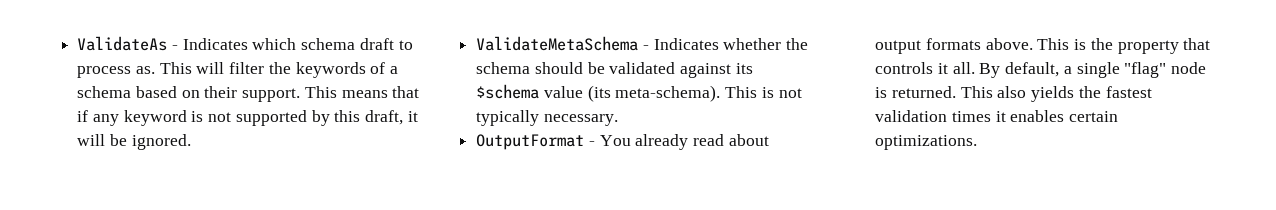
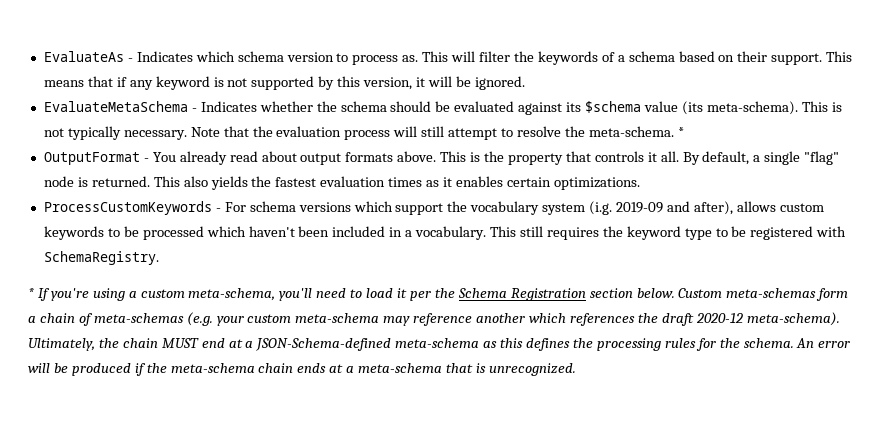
[77,36,168,51] ValidateAs -> [43,51,124,62] EvaluateAs
[359,38,394,50] draft -> [286,52,334,62] version
[365,110,404,125] draft, -> [363,77,413,90] version,
[476,36,639,51] ValidateMetaSchema -> [43,101,188,112] EvaluateMetaSchema
[609,62,676,74] validated -> [454,101,515,112] evaluated
(618, 120) none -> [190,126,684,140] Note that the evaluation process will still attempt to resolve the meta-schema. *
[875,110,991,122] validation times -> [320,176,440,187] evaluation times as
(978, 142) none -> [43,201,824,215] [43,226,847,240] [43,251,159,265] [28,288,849,301] [28,312,840,326] [28,338,851,351] [28,363,576,376] // ProcessCustomKeywords - For schema versions which support the vocabulary system (i.g. 2019-09 and after), allows custom keywords to be processed which haven't been included in a vocabulary. This still requires the keyword type to be registered with SchemaRegistry. // * If you're using a custom meta-schema, you'll need to load it per the Schema Registration section below. Custom meta-schemas form a chain of meta-schemas (e.g. your custom meta-schema may reference another which references the draft 2020-12 meta-schema). Ultimately, the chain MUST end at a JSON-Schema-defined meta-schema as this defines the processing rules for the schema. An error will be produced if the meta-schema chain ends at a meta-schema that is unrecognized.

